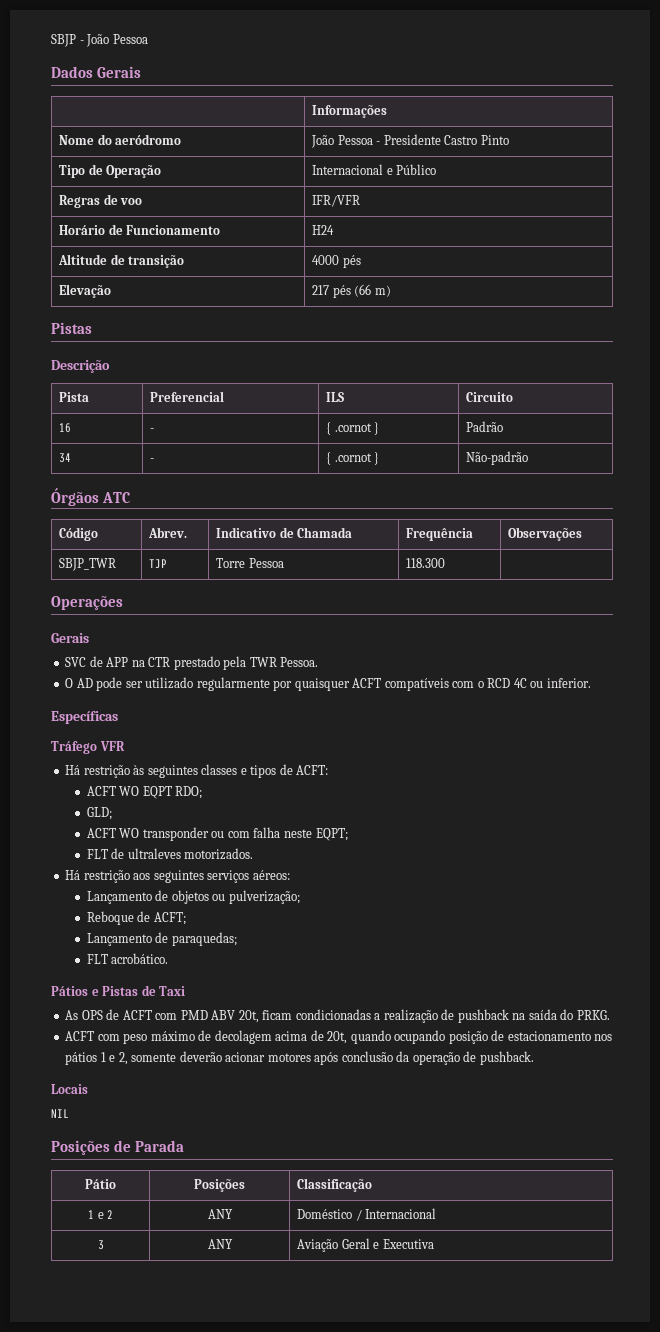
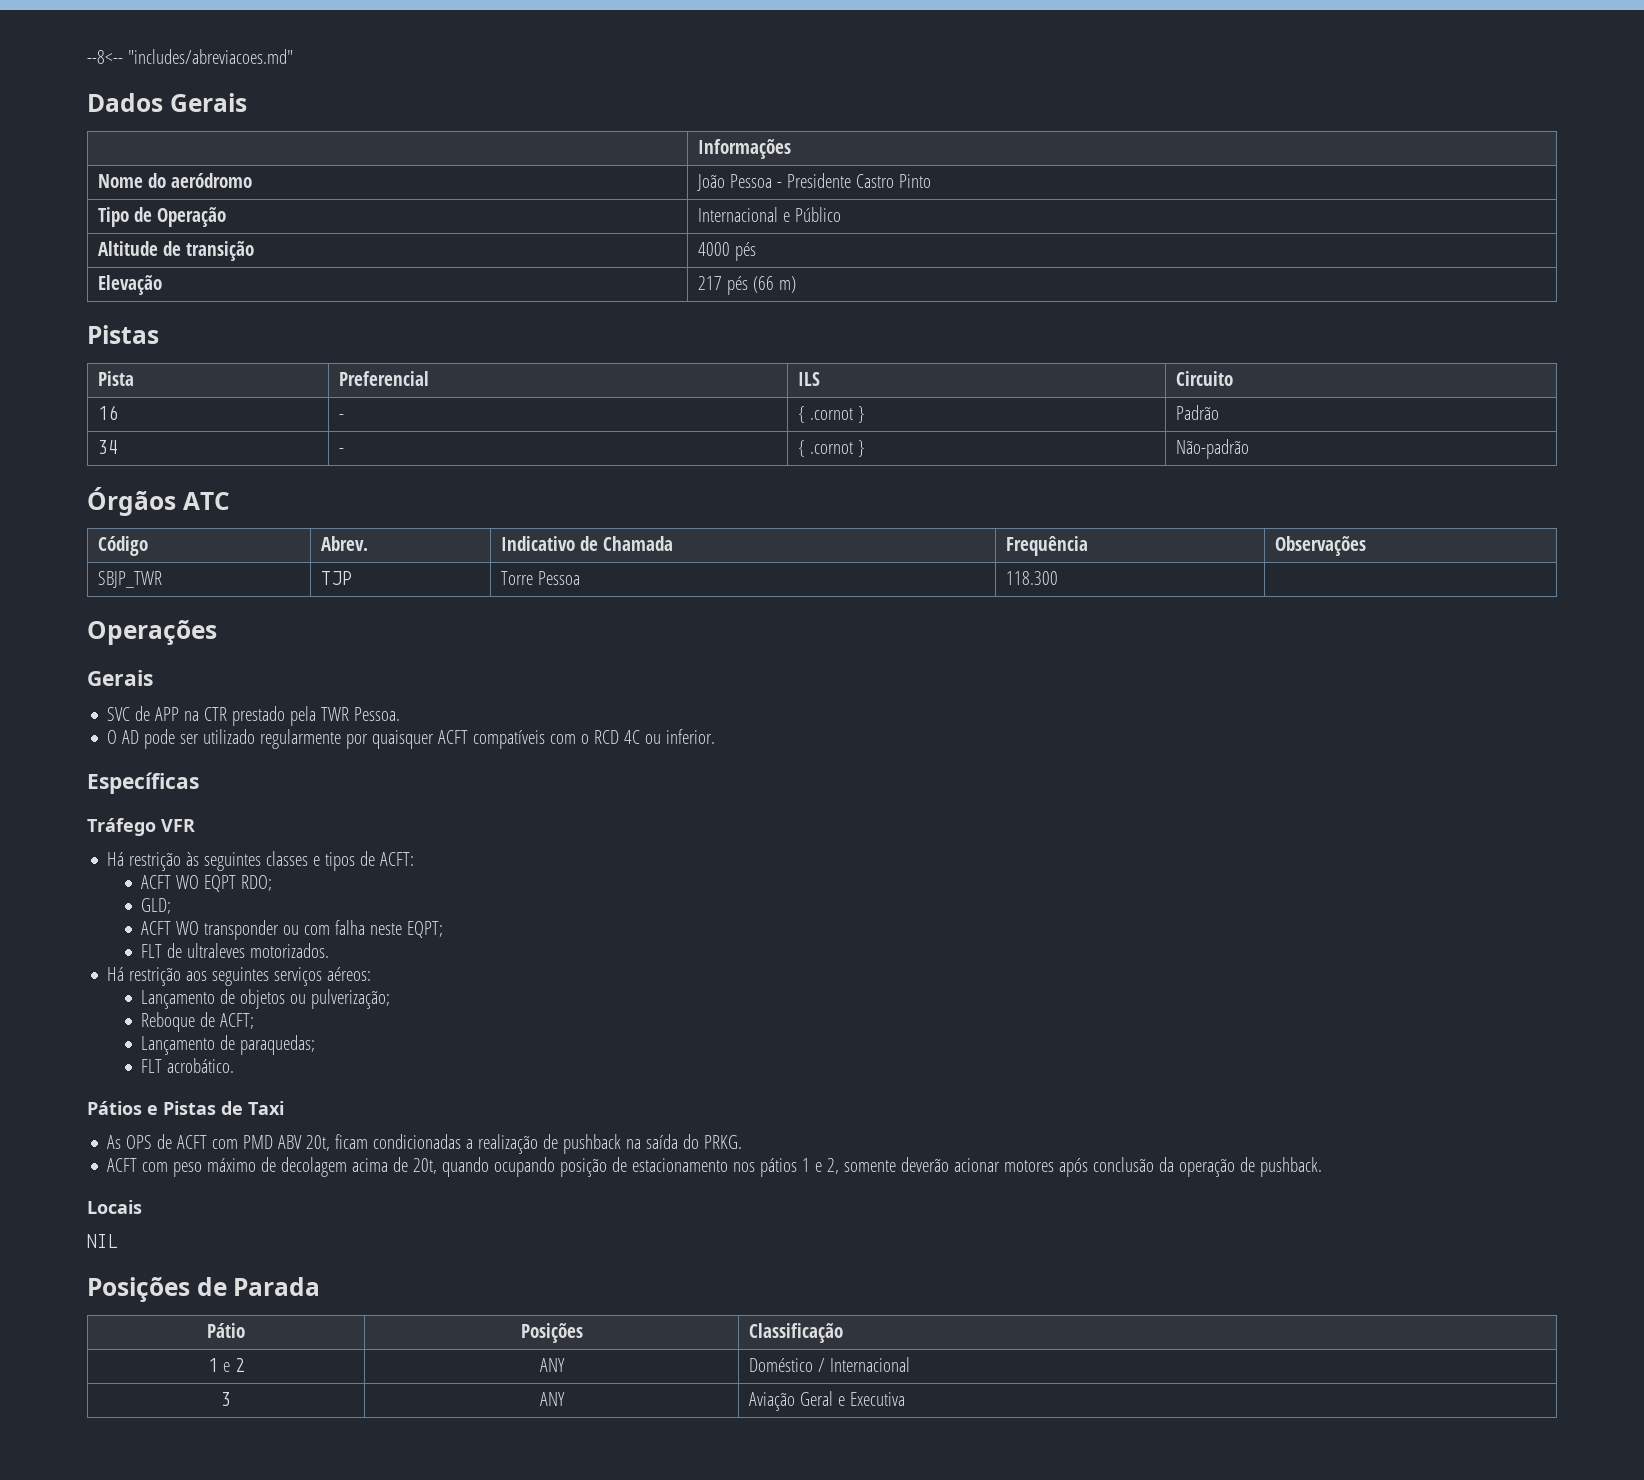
[51,34,148,47] SBJP - João Pessoa -> [87,49,293,64] --8<-- "includes/abreviacoes.md"
[59,194,143,208] [312,195,361,207] [59,224,221,235] [312,225,335,235] // Regras de voo | IFR/VFR // Horário de Funcionamento | H24 -> (842, 214) none
[51,360,110,373] // Descrição -> (159, 334) none

